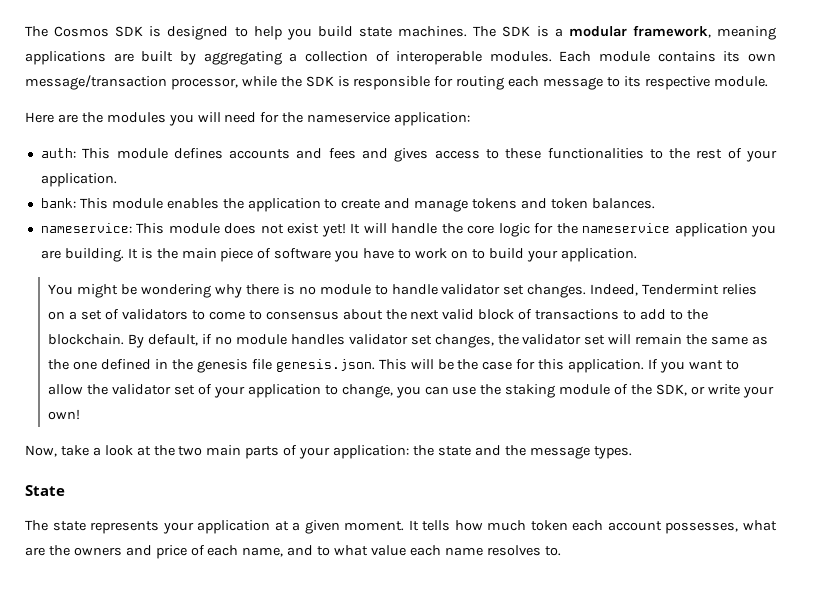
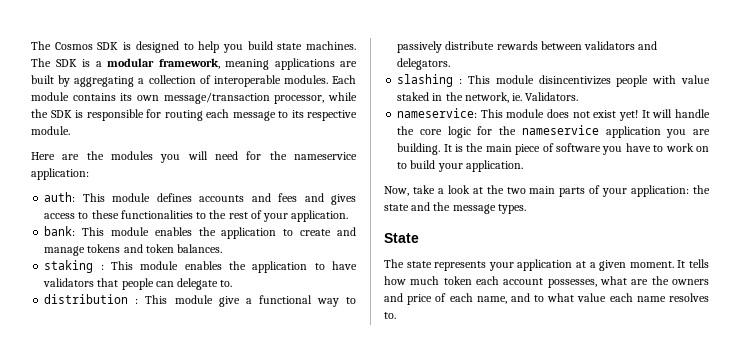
(655, 203) none -> [44,260,357,273] [43,278,233,290] [44,294,356,307] [397,41,658,53] [397,58,451,70] [397,74,710,87] [397,92,579,103] // staking : This module enables the application to have validators that people can delegate to. // distribution : This module give a functional way to passively distribute rewards between validators and delegators. // slashing : This module disincentivizes people with value staked in the network, ie. Validators.
[48,284,758,298] [48,309,708,320] [48,334,768,348] [48,359,739,373] [48,384,774,398] [48,409,81,420] // You might be wondering why there is no module to handle validator set changes. Indeed, Tendermint relies on a set of validators to come to consensus about the next valid block of transactions to add to the blockchain. By default, if no module handles validator set changes, the validator set will remain the same as the one defined in the genesis file genesis.json. This will be the case for this application. If you want to allow the validator set of your application to change, you can use the staking module of the SDK, or write your own! -> (523, 166) none

